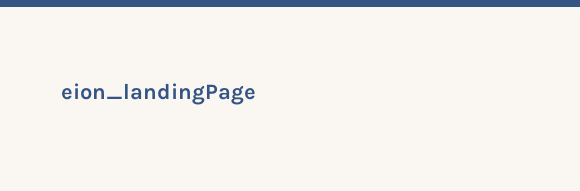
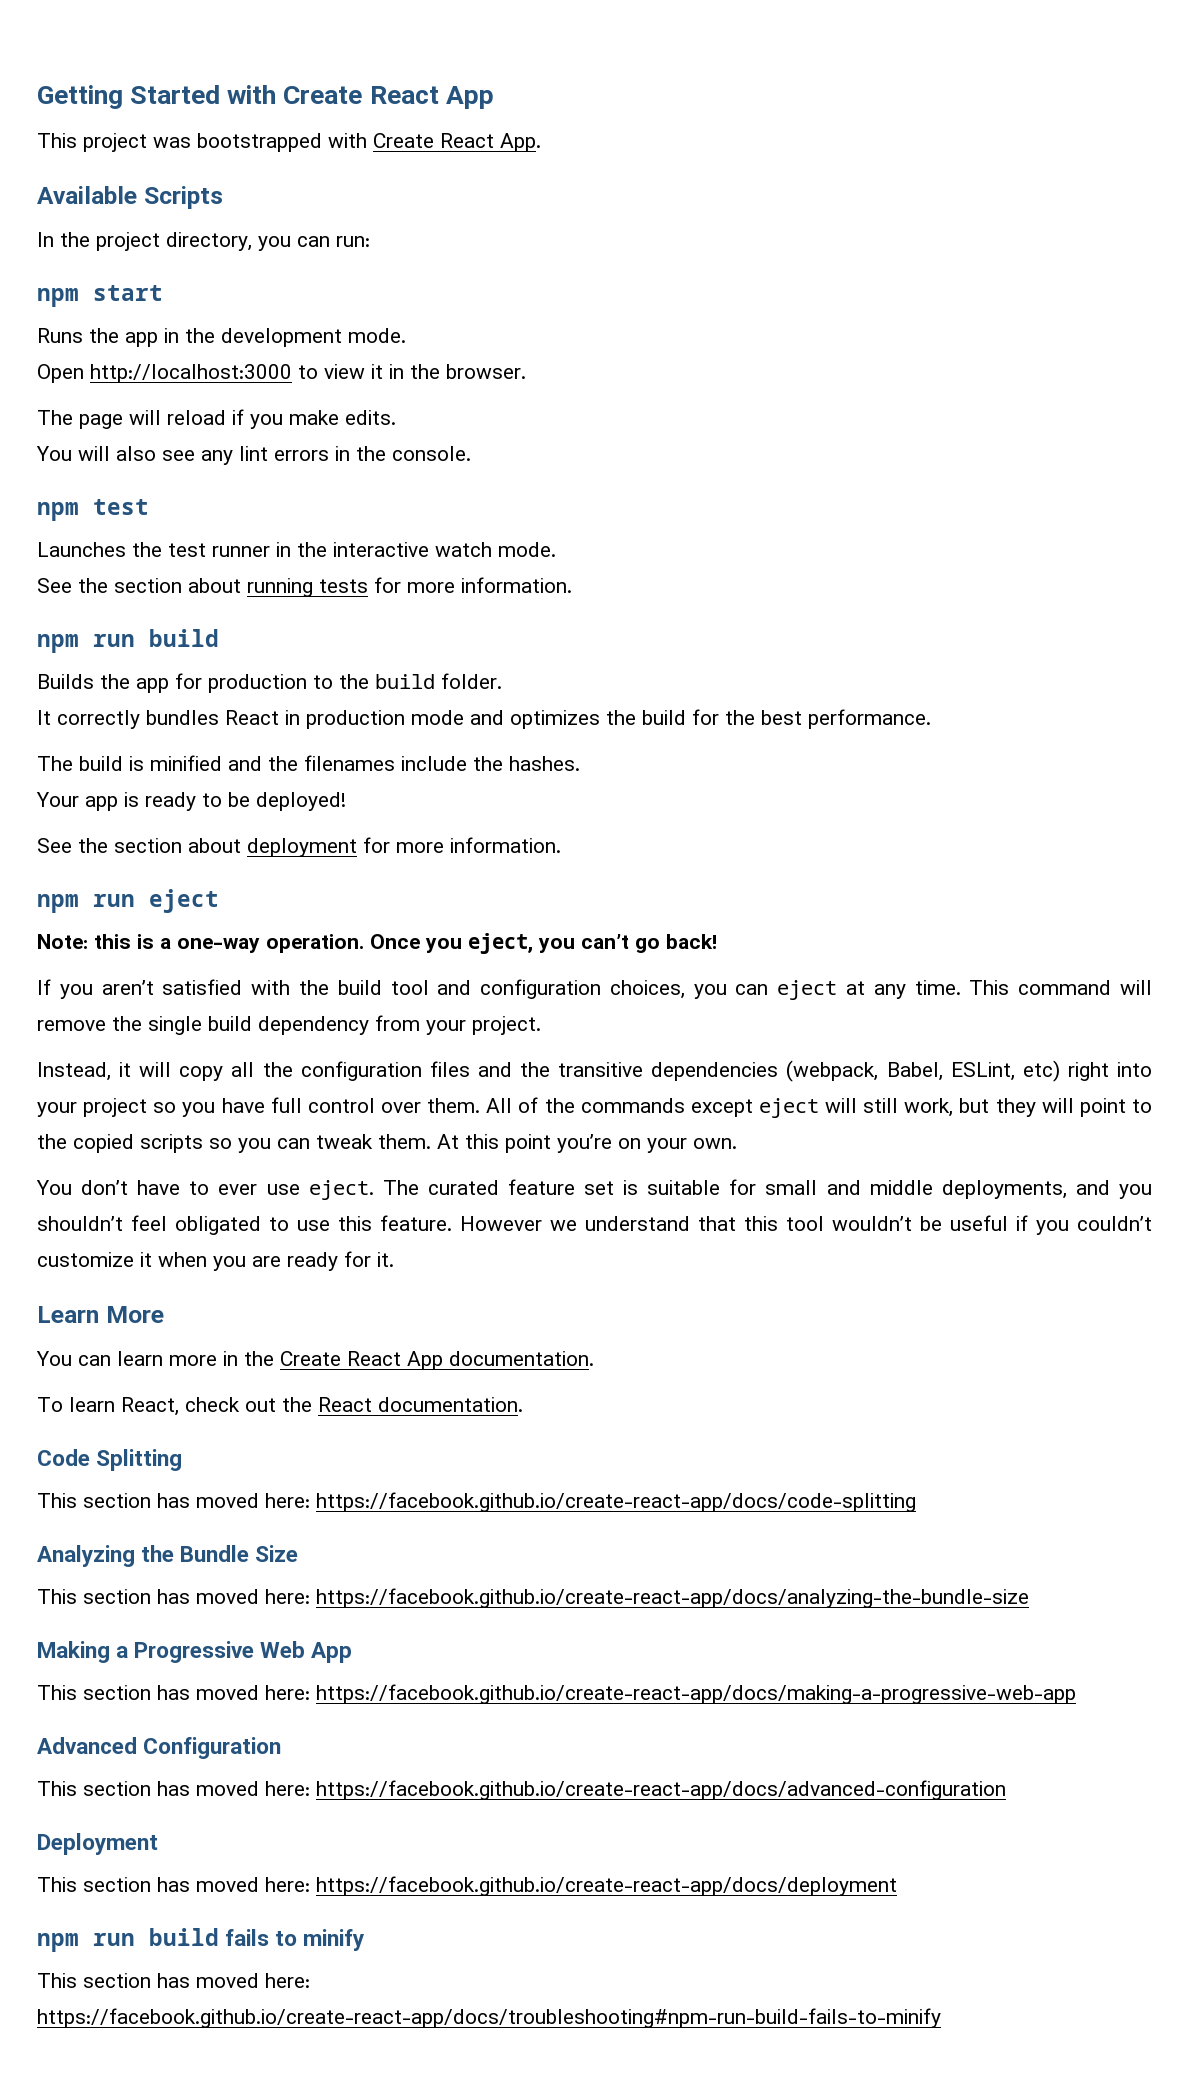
[61,83,256,105] eion_landingPage -> [37,85,494,109] [37,133,541,152] [37,186,223,209] [37,232,370,251] [37,285,163,307] [37,328,406,347] [37,364,526,383] [37,409,396,429] [36,446,471,465] [37,499,149,521] [37,542,556,557] [37,577,572,597] [37,629,219,653] [37,673,502,693] [37,709,931,729] [37,755,580,771] [36,792,346,811] [37,837,561,857] [37,889,219,913] [37,933,717,954] [37,979,1152,1000] [37,1015,541,1035] [37,1060,1152,1082] [37,1097,1152,1118] [37,1134,737,1153] [36,1179,1152,1200] [37,1215,1152,1235] [37,1251,394,1271] [37,1306,164,1323] [36,1351,594,1370] [37,1397,523,1416] [37,1449,183,1471] [37,1492,916,1512] [37,1545,299,1567] [37,1588,1029,1608] [37,1641,353,1663] [37,1684,1076,1704] [37,1737,282,1759] [37,1780,1006,1800] [37,1833,158,1855] [37,1876,897,1896] [37,1928,365,1952] [37,1973,310,1988] [37,2008,941,2028] Getting Started with Create React App // This project was bootstrapped with Create React App. // Available Scripts // In the project directory, you can run: // npm start // Runs the app in the development mode. // Open http://localhost:3000 to view it in the browser. // The page will reload if you make edits. // You will also see any lint errors in the console. // npm test // Launches the test runner in the interactive watch mode. // See the section about running tests for more information. // npm run build // Builds the app for production to the build folder. // It correctly bundles React in production mode and optimizes the build for the best performance. // The build is minified and the filenames include the hashes. // Your app is ready to be deployed! // See the section about deployment for more information. // npm run eject // Note: this is a one-way operation. Once you eject, you can’t go back! // If you aren’t satisfied with the build tool and configuration choices, you can eject at any time. This command will remove the single build dependency from your project. // Instead, it will copy all the configuration files and the transitive dependencies (webpack, Babel, ESLint, etc) right into your project so you have full control over them. All of the commands except eject will still work, but they will point to the copied scripts so you can tweak them. At this point you’re on your own. // You don’t have to ever use eject. The curated feature set is suitable for small and middle deployments, and you shouldn’t feel obligated to use this feature. However we understand that this tool wouldn’t be useful if you couldn’t customize it when you are ready for it. // Learn More // You can learn more in the Create React App documentation. // To learn React, check out the React documentation. // Code Splitting // This section has moved here: https://facebook.github.io/create-react-app/docs/code-splitting // Analyzing the Bundle Size // This section has moved here: https://facebook.github.io/create-react-app/docs/analyzing-the-bundle-size // Making a Progressive Web App // This section has moved here: https://facebook.github.io/create-react-app/docs/making-a-progressive-web-app // Advanced Configuration // This section has moved here: https://facebook.github.io/create-react-app/docs/advanced-configuration // Deployment // This section has moved here: https://facebook.github.io/create-react-app/docs/deployment // npm run build fails to minify // This section has moved here: https://facebook.github.io/create-react-app/docs/troubleshooting#npm-run-build-fails-to-minify

